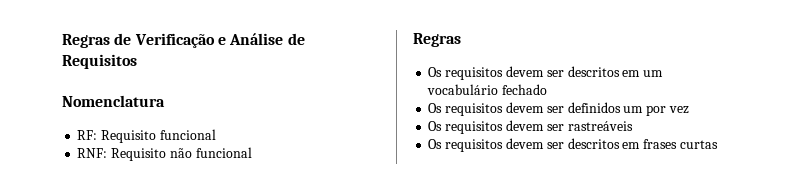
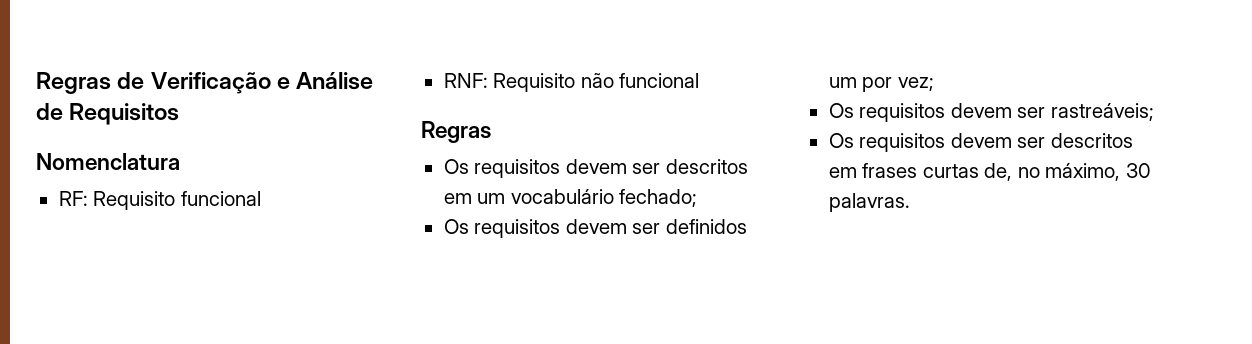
[502,84,548,95] fechado -> [619,189,698,207] fechado;
[668,106,689,114] [428,120,633,134] vez // Os requisitos devem ser rastreáveis -> [897,77,934,91] [828,103,1154,122] vez; // Os requisitos devem ser rastreáveis;
(718, 144) none -> [984,163,1151,181] [828,193,910,212] de, no máximo, 30 palavras.

